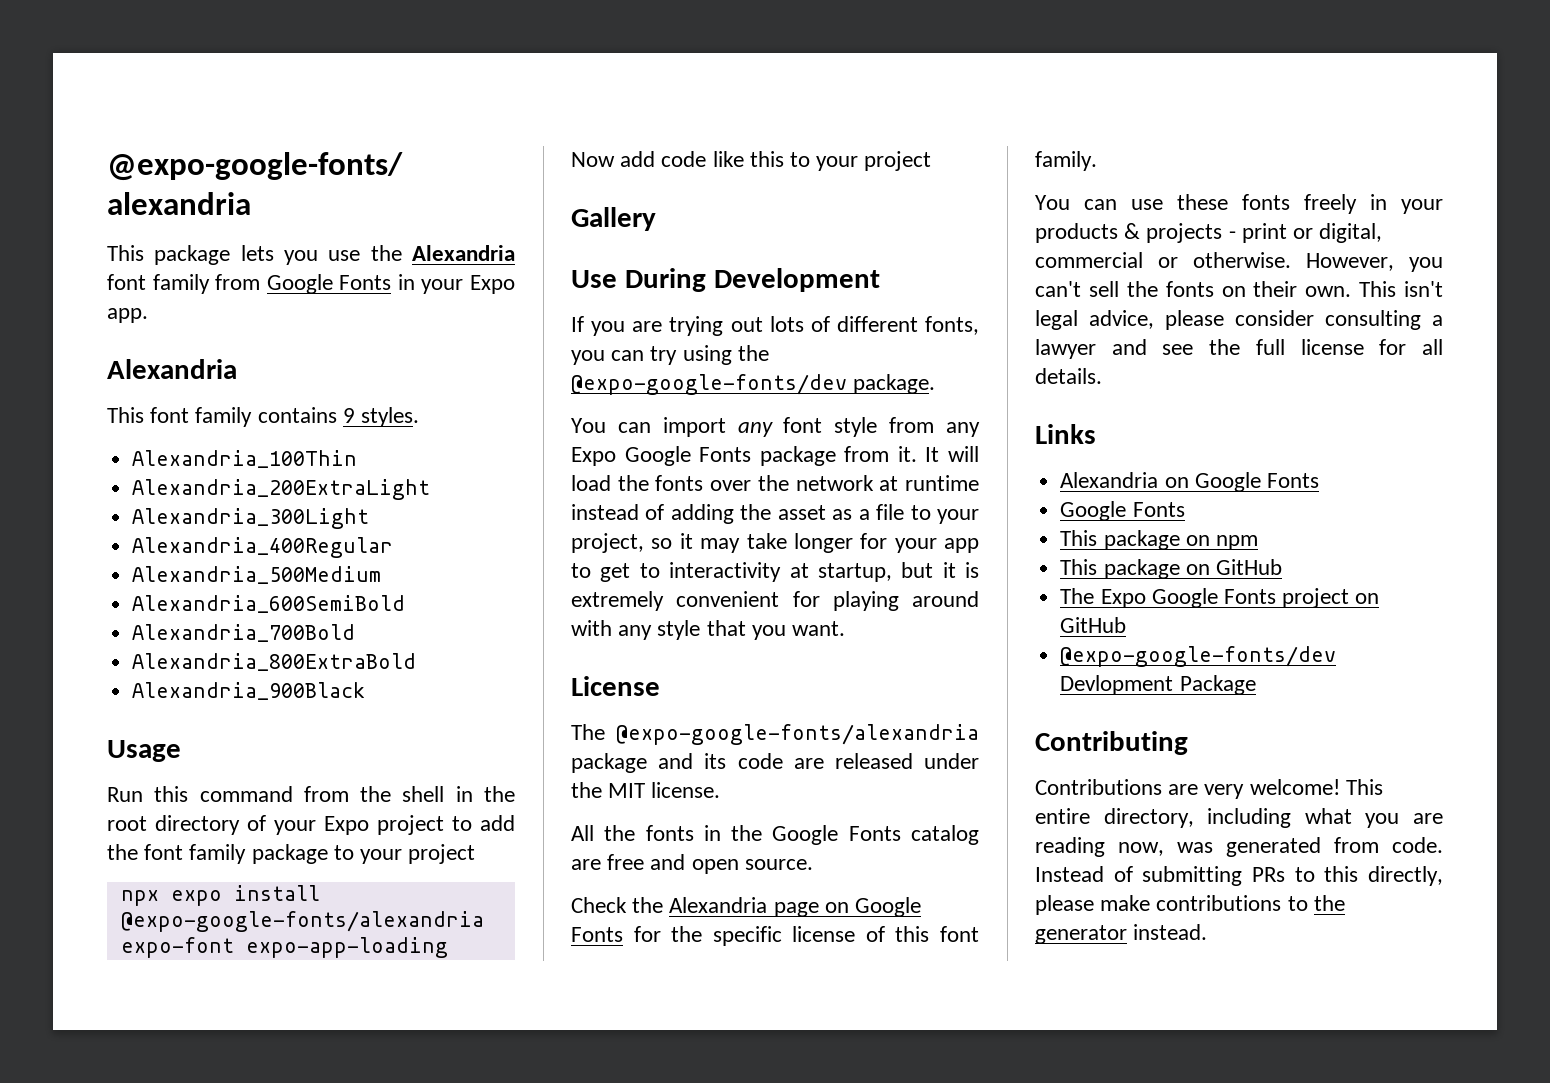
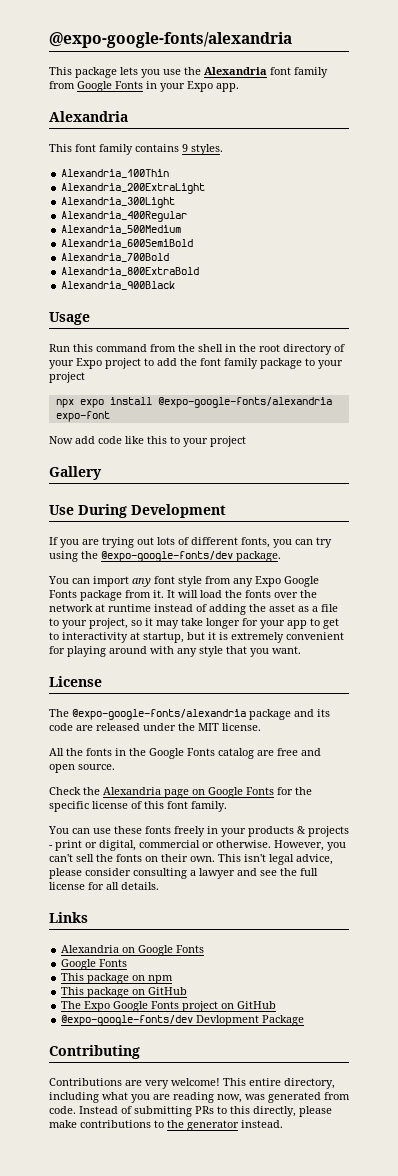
[245,937,448,958] expo-app-loading -> (110, 416) none

